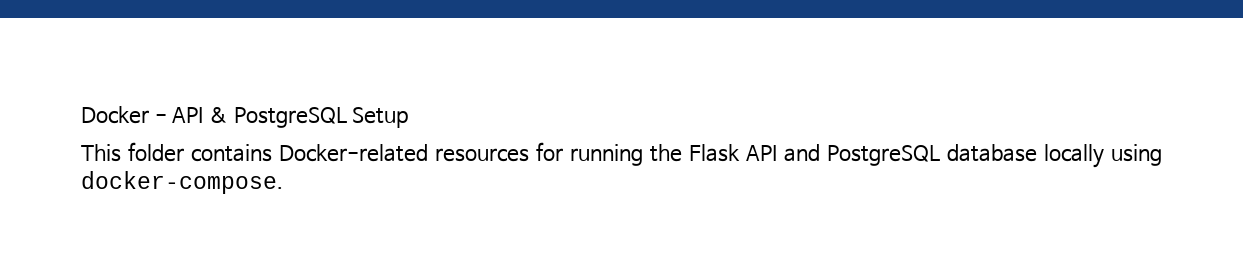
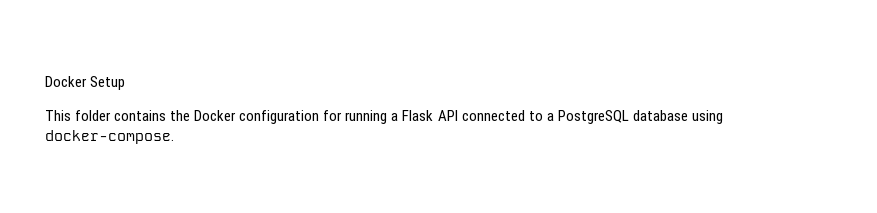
[81,106,347,128] Docker - API & PostgreSQL -> [45,76,87,87] Docker
[279,144,530,162] Docker-related resources -> [170,110,320,124] the Docker configuration
[650,144,683,162] the -> [391,113,399,121] a
[784,144,821,162] and -> [461,110,554,121] connected to a
[1044,144,1105,168] locally -> (688, 115) none

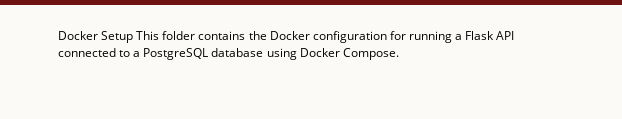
(126, 83) // -> (134, 37) none
[45,130,174,144] docker-compose. -> [299,48,399,60] Docker Compose.

